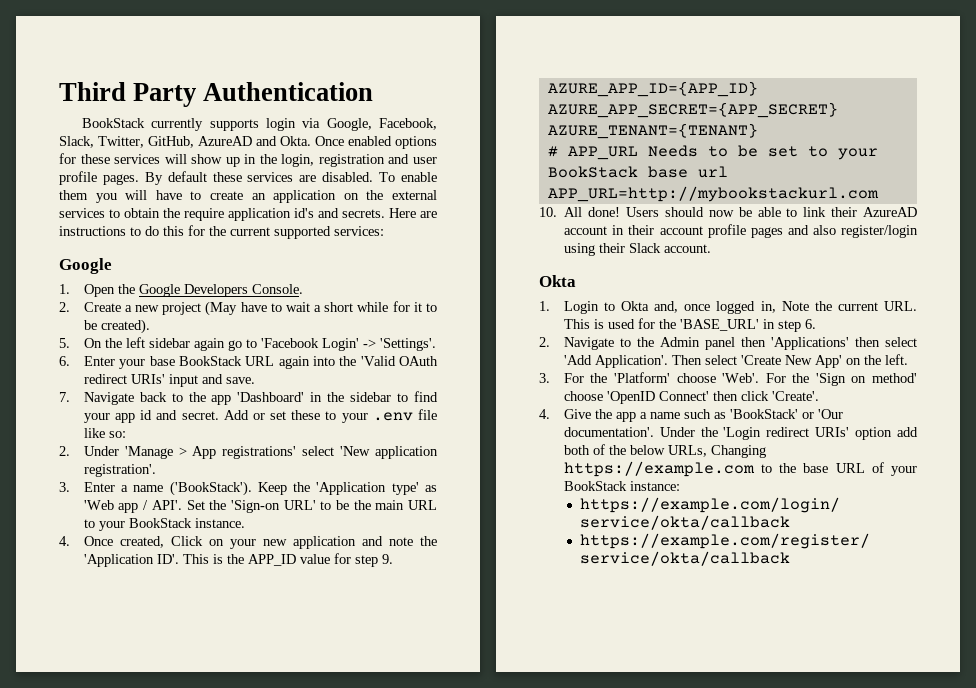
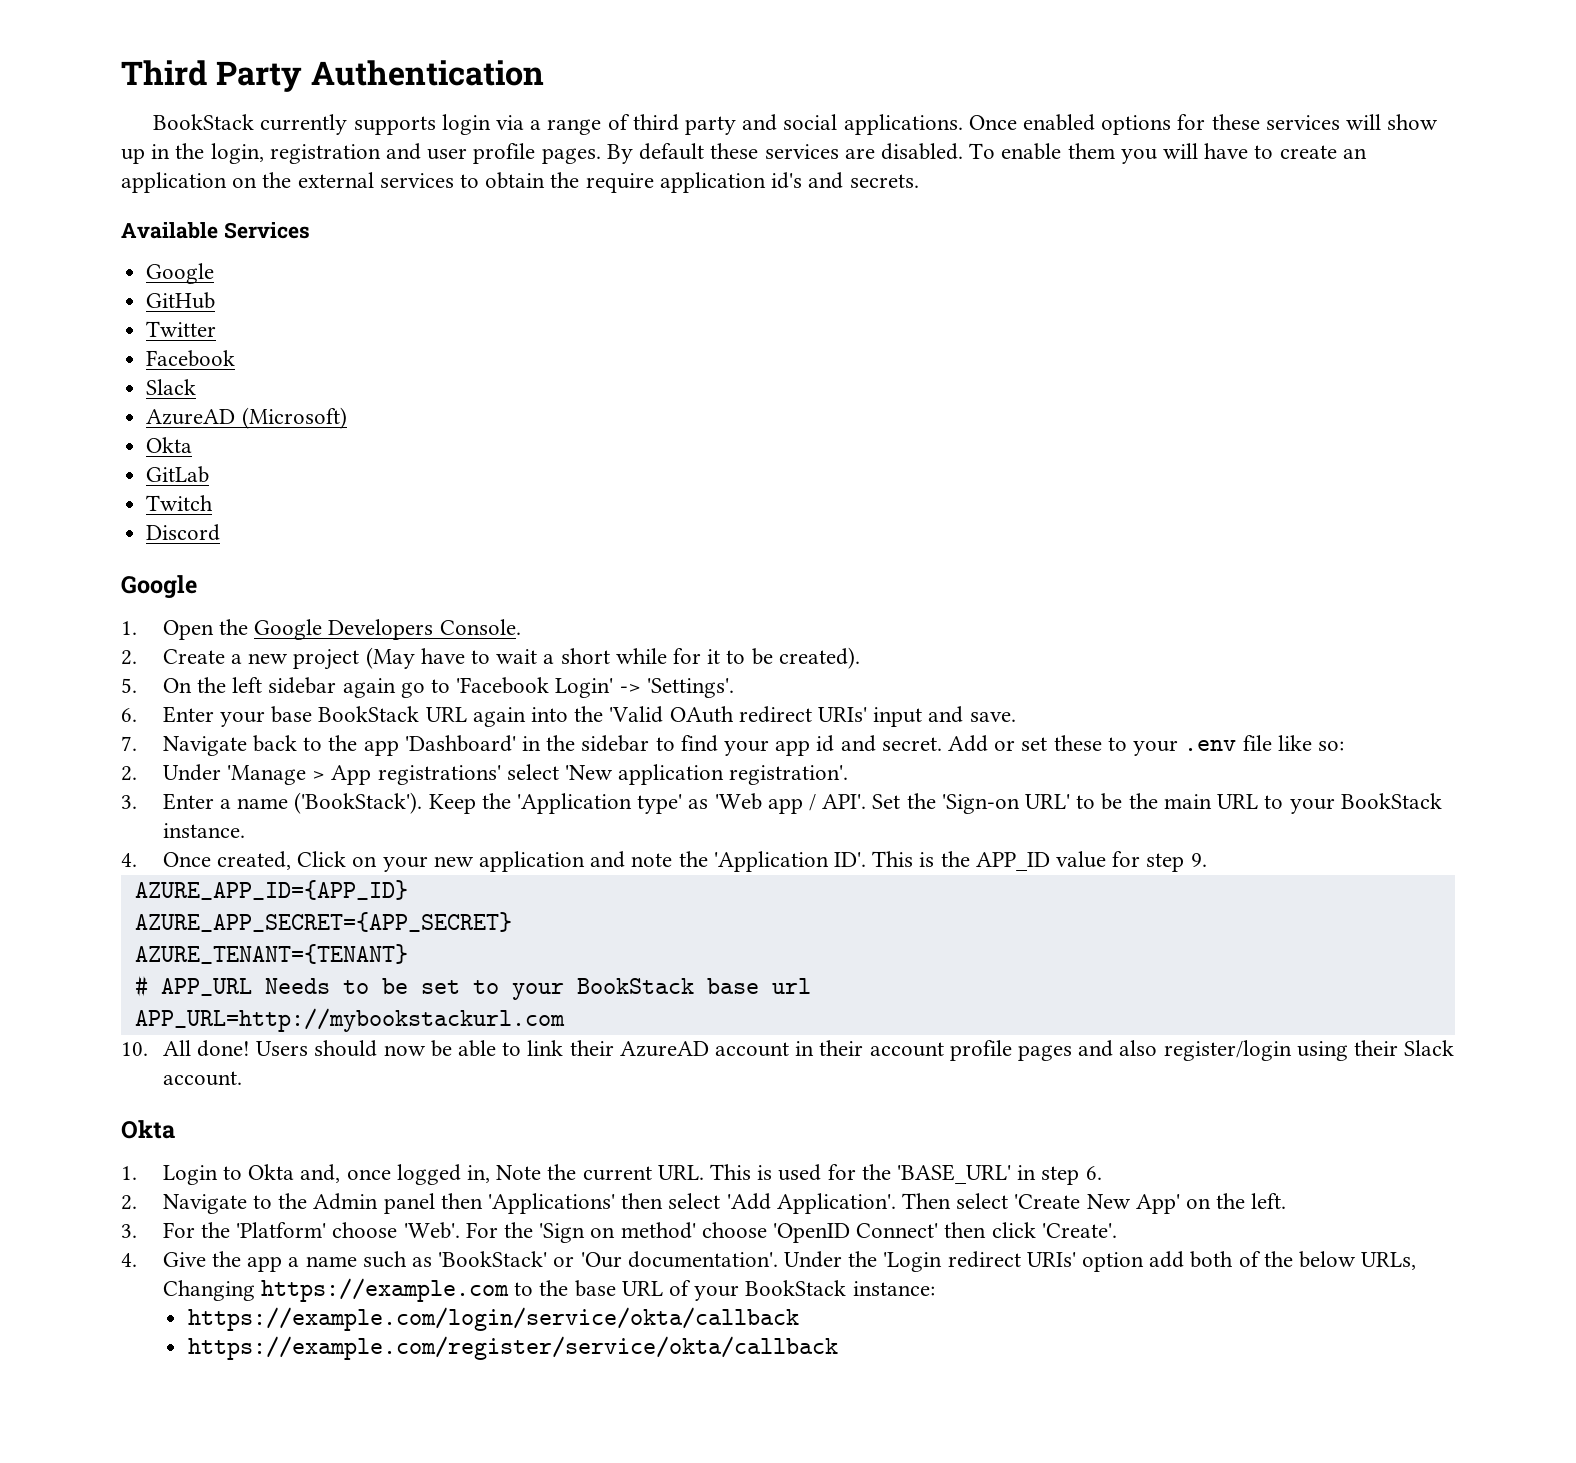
[326,118,437,131] [59,136,311,148] Google, Facebook, Slack, Twitter, GitHub, AzureAD and Okta. -> [530,114,963,135] a range of third party and social applications.
[389,208,437,218] [59,225,384,239] Here are instructions to do this for the current supported services: -> [121,222,310,239] [146,263,215,284] [146,292,216,309] [146,321,217,337] [146,350,236,367] [146,379,197,395] [146,407,347,429] [146,437,193,453] [146,466,210,483] [146,495,214,511] [146,524,221,541] // Available Services // Google // GitHub // Twitter // Facebook // Slack // AzureAD (Microsoft) // Okta // GitLab // Twitch // Discord

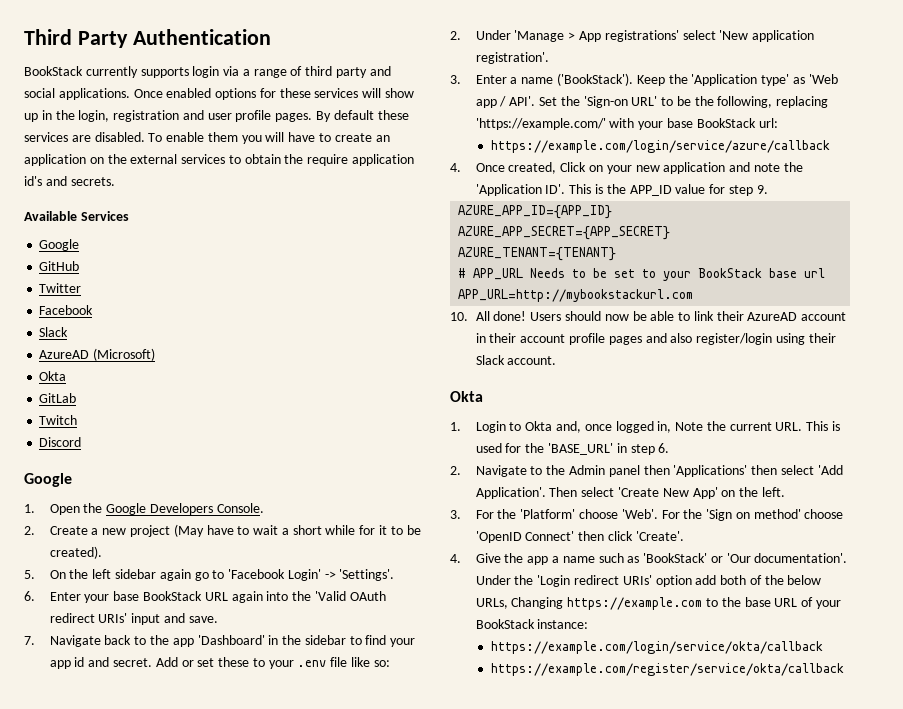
[1163,793,1442,814] [162,823,245,838] main URL to your BookStack instance. -> [717,96,829,108] [475,118,778,130] [491,140,831,153] following, replacing 'https://example.com/' with your base BookStack url: // https://example.com/login/service/azure/callback

